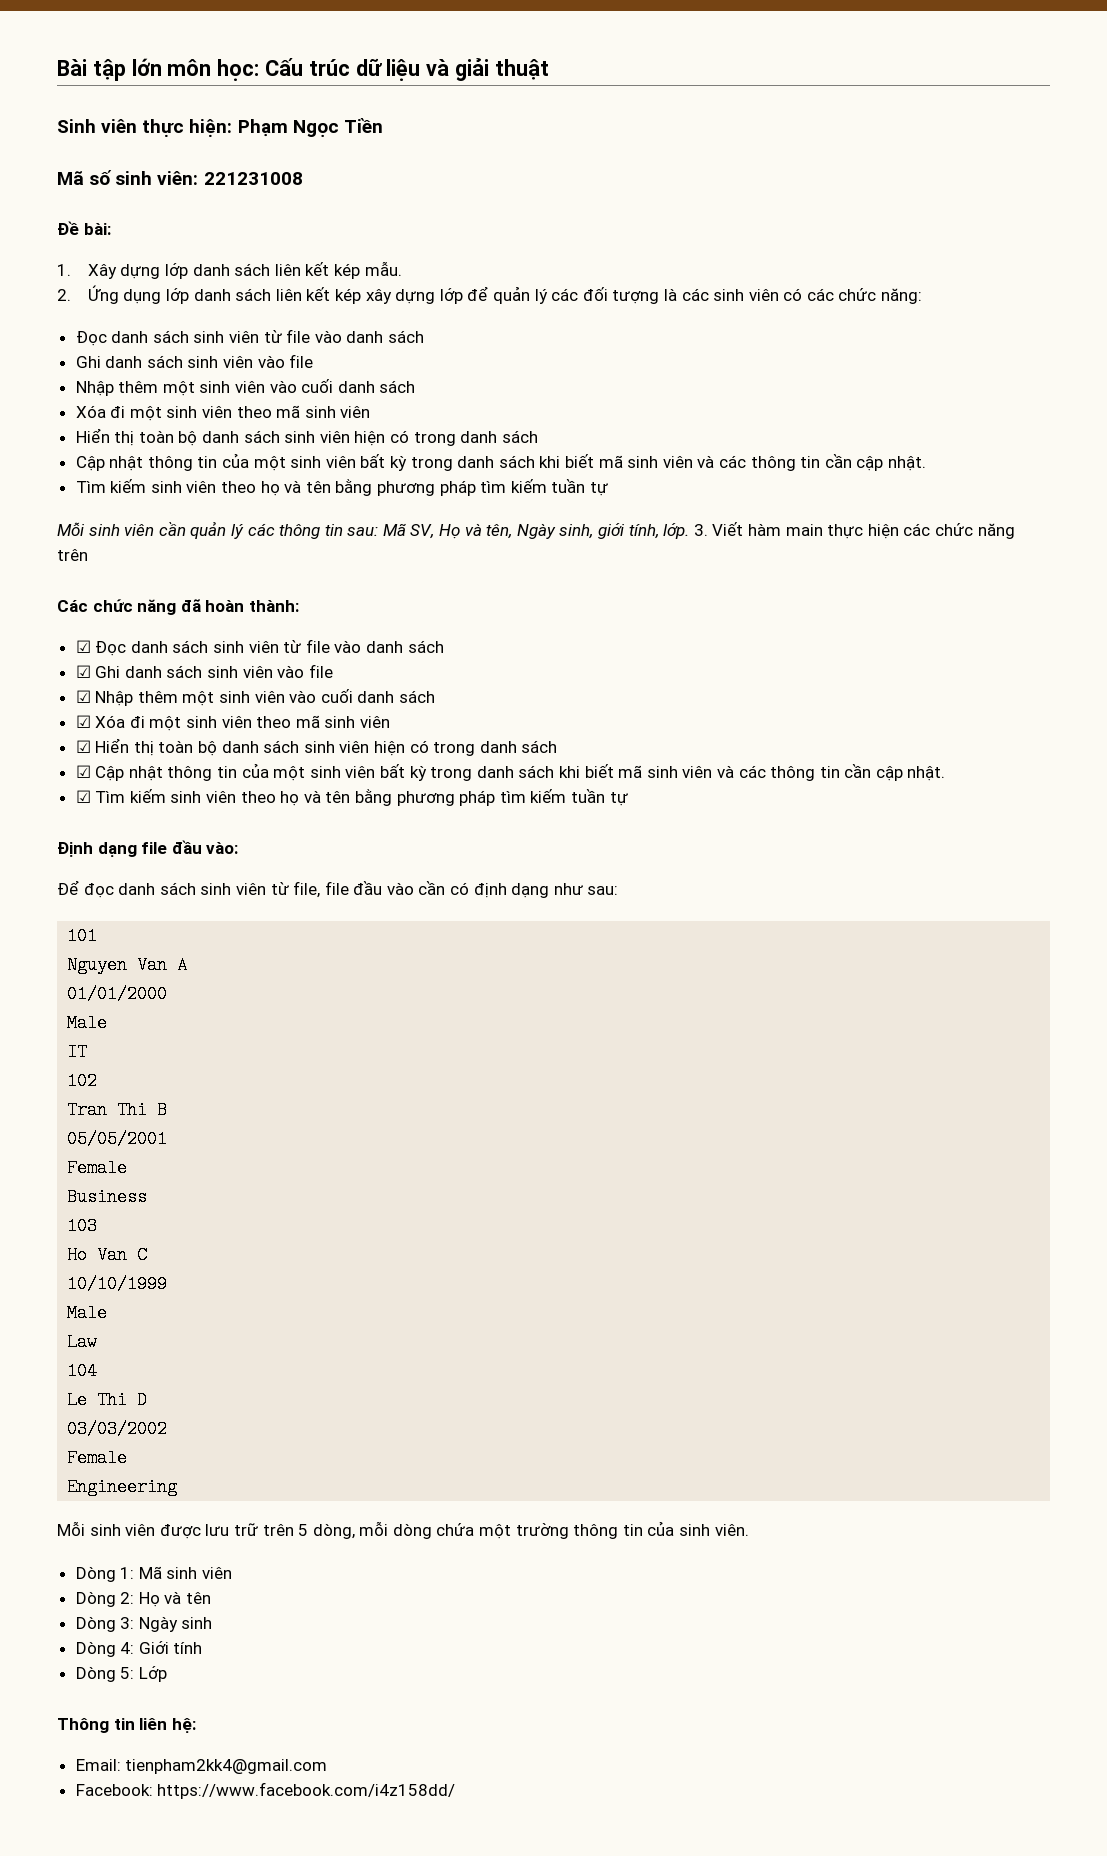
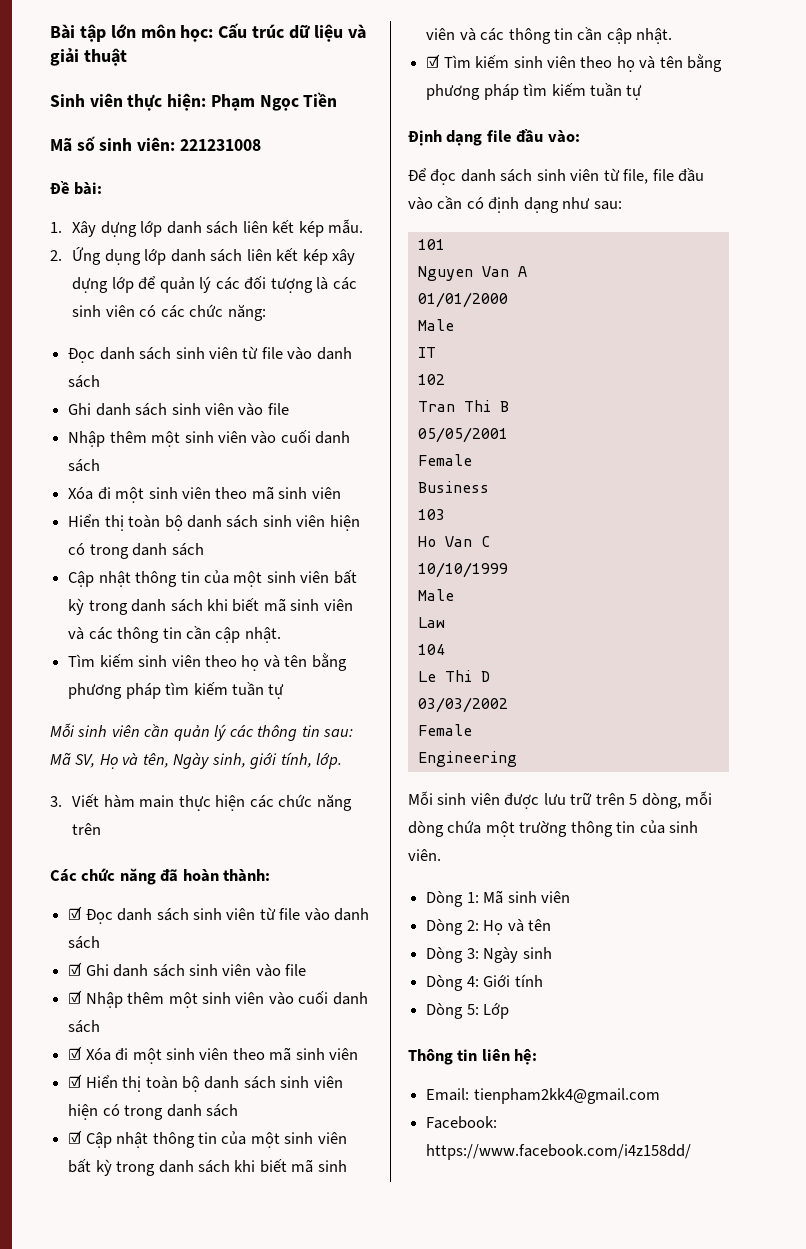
(690, 531) none -> (343, 761) //

